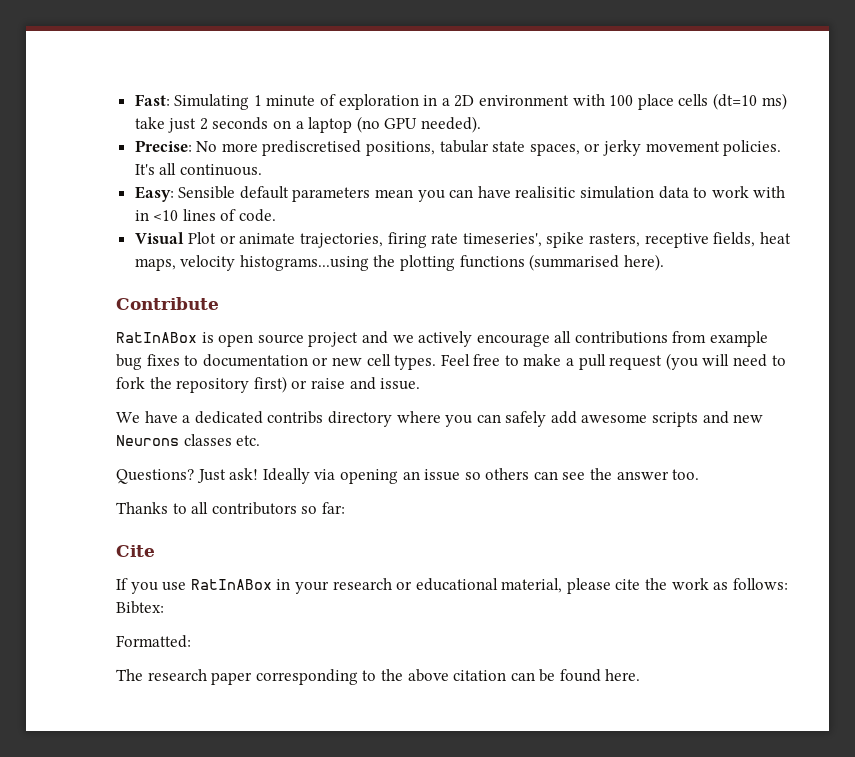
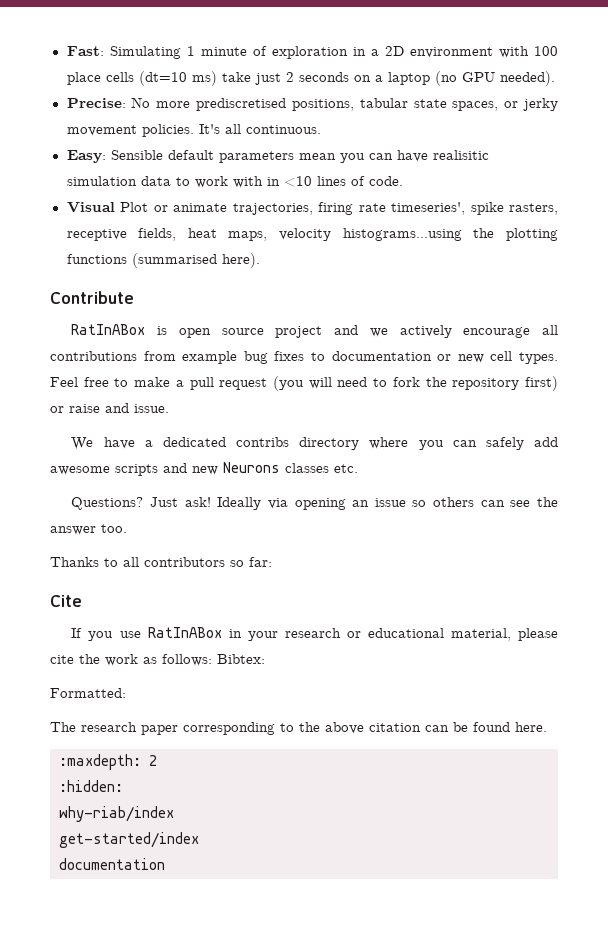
(641, 675) none -> [59,754,157,770] [59,780,123,792] [59,806,174,822] [59,832,199,848] [59,858,165,870] // :maxdepth: 2 // :hidden: // why-riab/index // get-started/index // documentation

